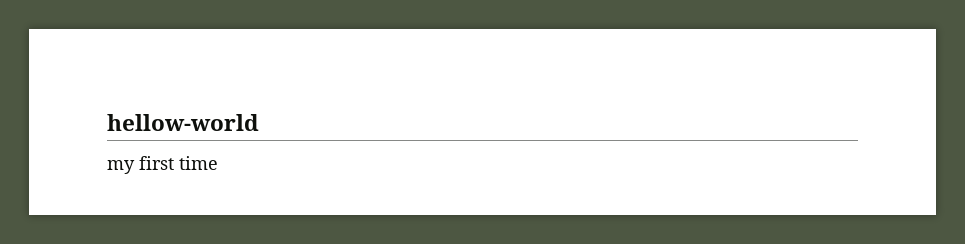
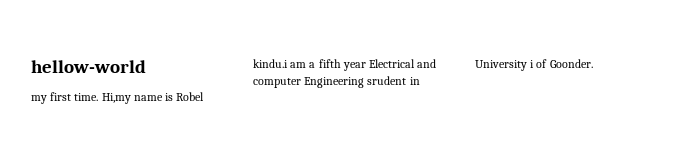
[179,156,218,170] time -> [74,92,205,104] [253,59,437,71] [253,76,420,88] [475,59,593,71] time. Hi,my name is Robel kindu.i am a fifth year Electrical and computer Engineering srudent in University i of Goonder.

